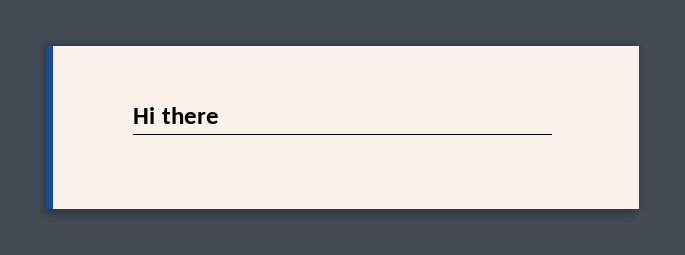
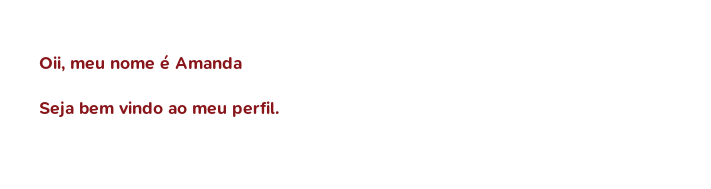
[133,107,219,124] Hi there -> [39,54,242,72] [39,101,279,118] Oii, meu nome é Amanda // Seja bem vindo ao meu perfil.

